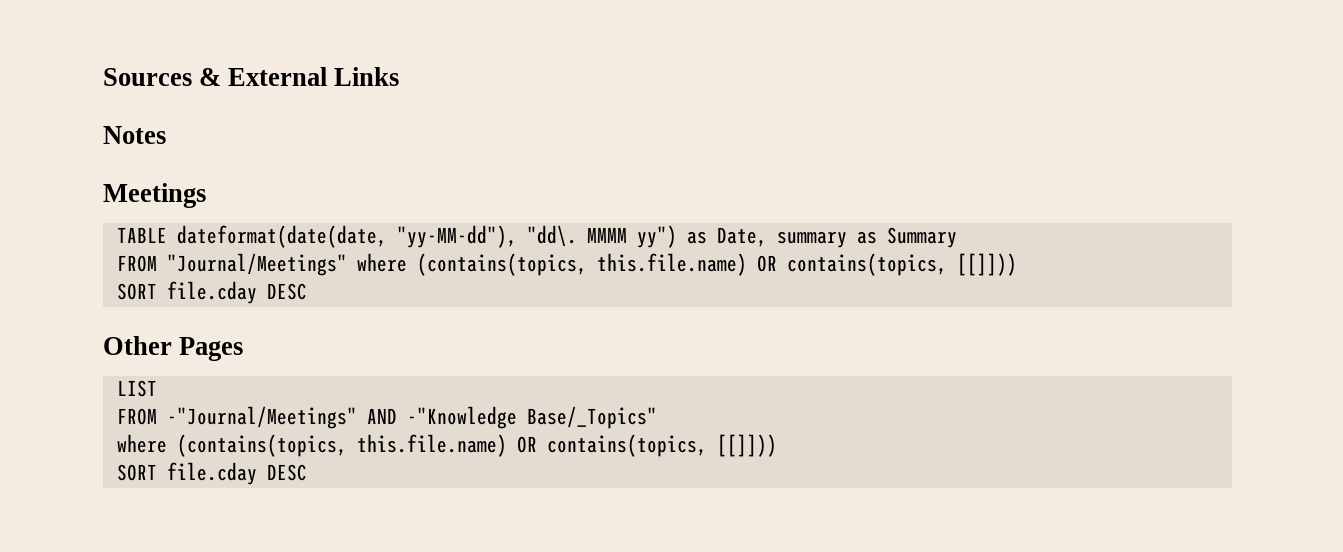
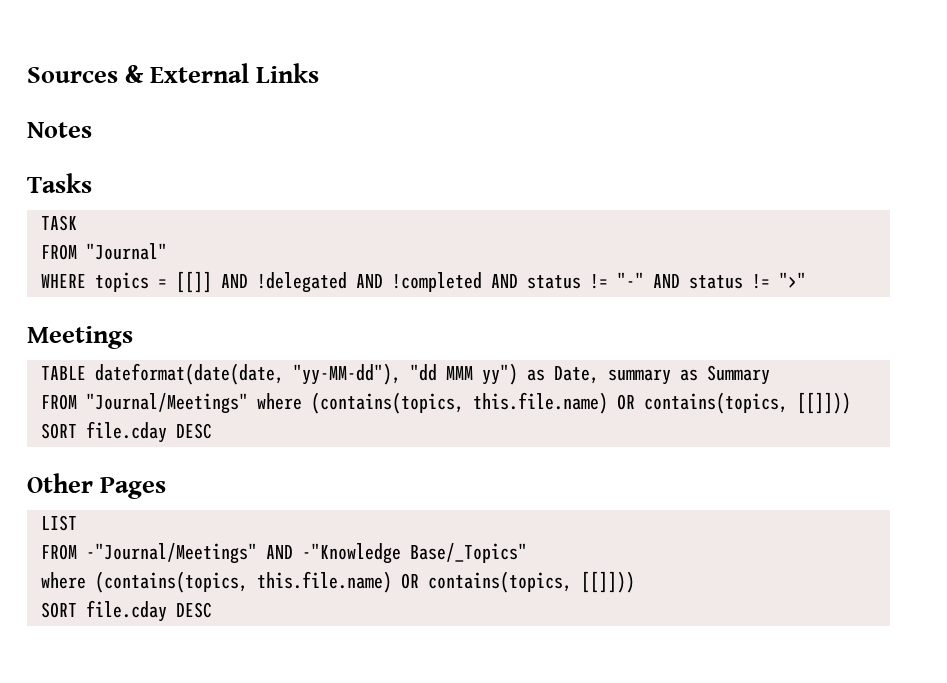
(166, 135) none -> [27,173,92,193] [40,215,77,231] [40,243,167,260] [40,271,806,293] // Tasks // TASK // FROM "Journal" // WHERE topics = [[]] AND !delegated AND !completed AND status != "-" AND status != ">"
[526,225,627,247] "dd\. MMMM -> [409,364,473,381] "dd MMM

